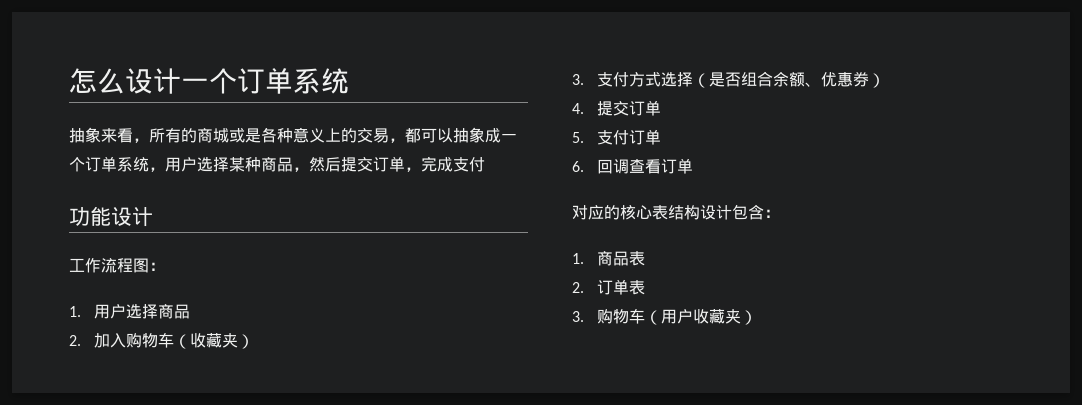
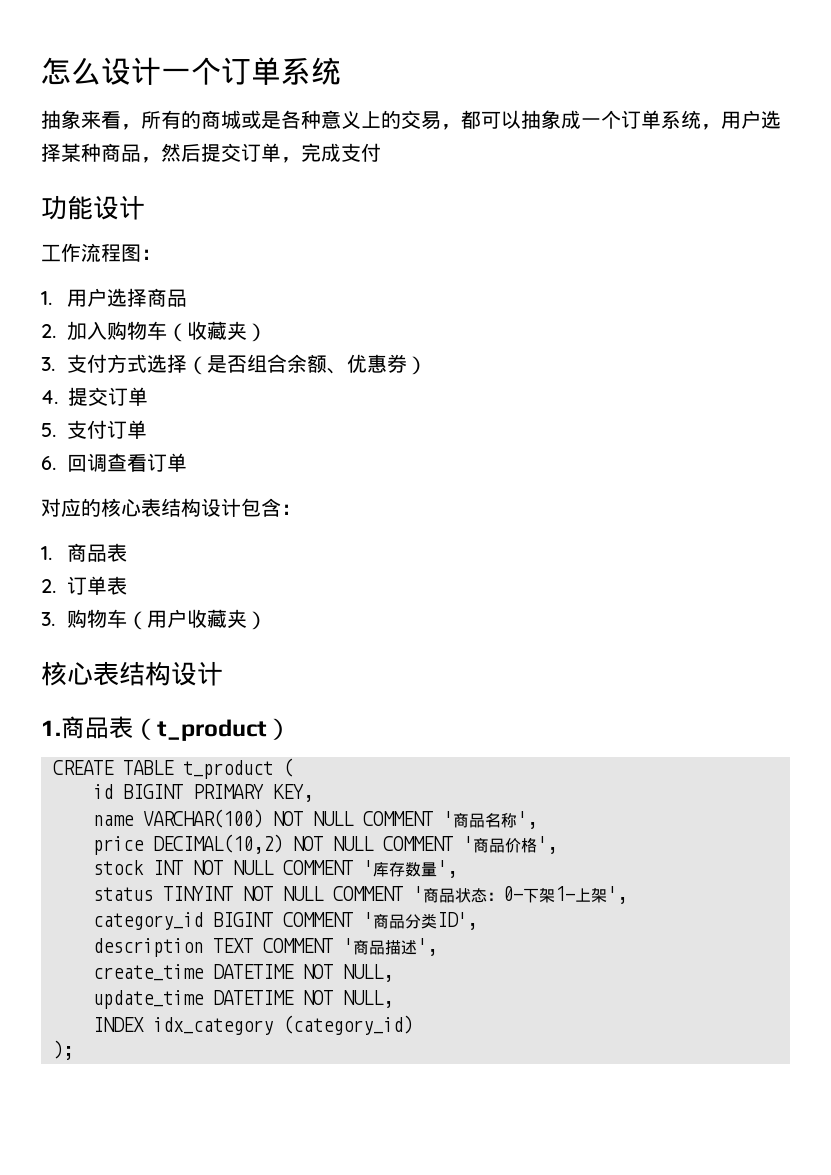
(757, 317) none -> [41,661,223,686] [41,716,291,741] [53,758,293,779] [93,784,313,802] [93,809,537,829] [93,834,557,855] [93,860,457,878] [93,886,627,904] [93,912,477,930] [93,938,437,957] [93,964,393,982] [93,990,393,1009] [93,1015,413,1035] [53,1040,73,1060] // 核心表结构设计 // 1.商品表（t_product） // CREATE TABLE t_product ( // id BIGINT PRIMARY KEY, // name VARCHAR(100) NOT NULL COMMENT '商品名称', // price DECIMAL(10,2) NOT NULL COMMENT '商品价格', // stock INT NOT NULL COMMENT '库存数量', // status TINYINT NOT NULL COMMENT '商品状态：0-下架1-上架', // category_id BIGINT COMMENT '商品分类ID', // description TEXT COMMENT '商品描述', // create_time DATETIME NOT NULL, // update_time DATETIME NOT NULL, // INDEX idx_category (category_id) // );

